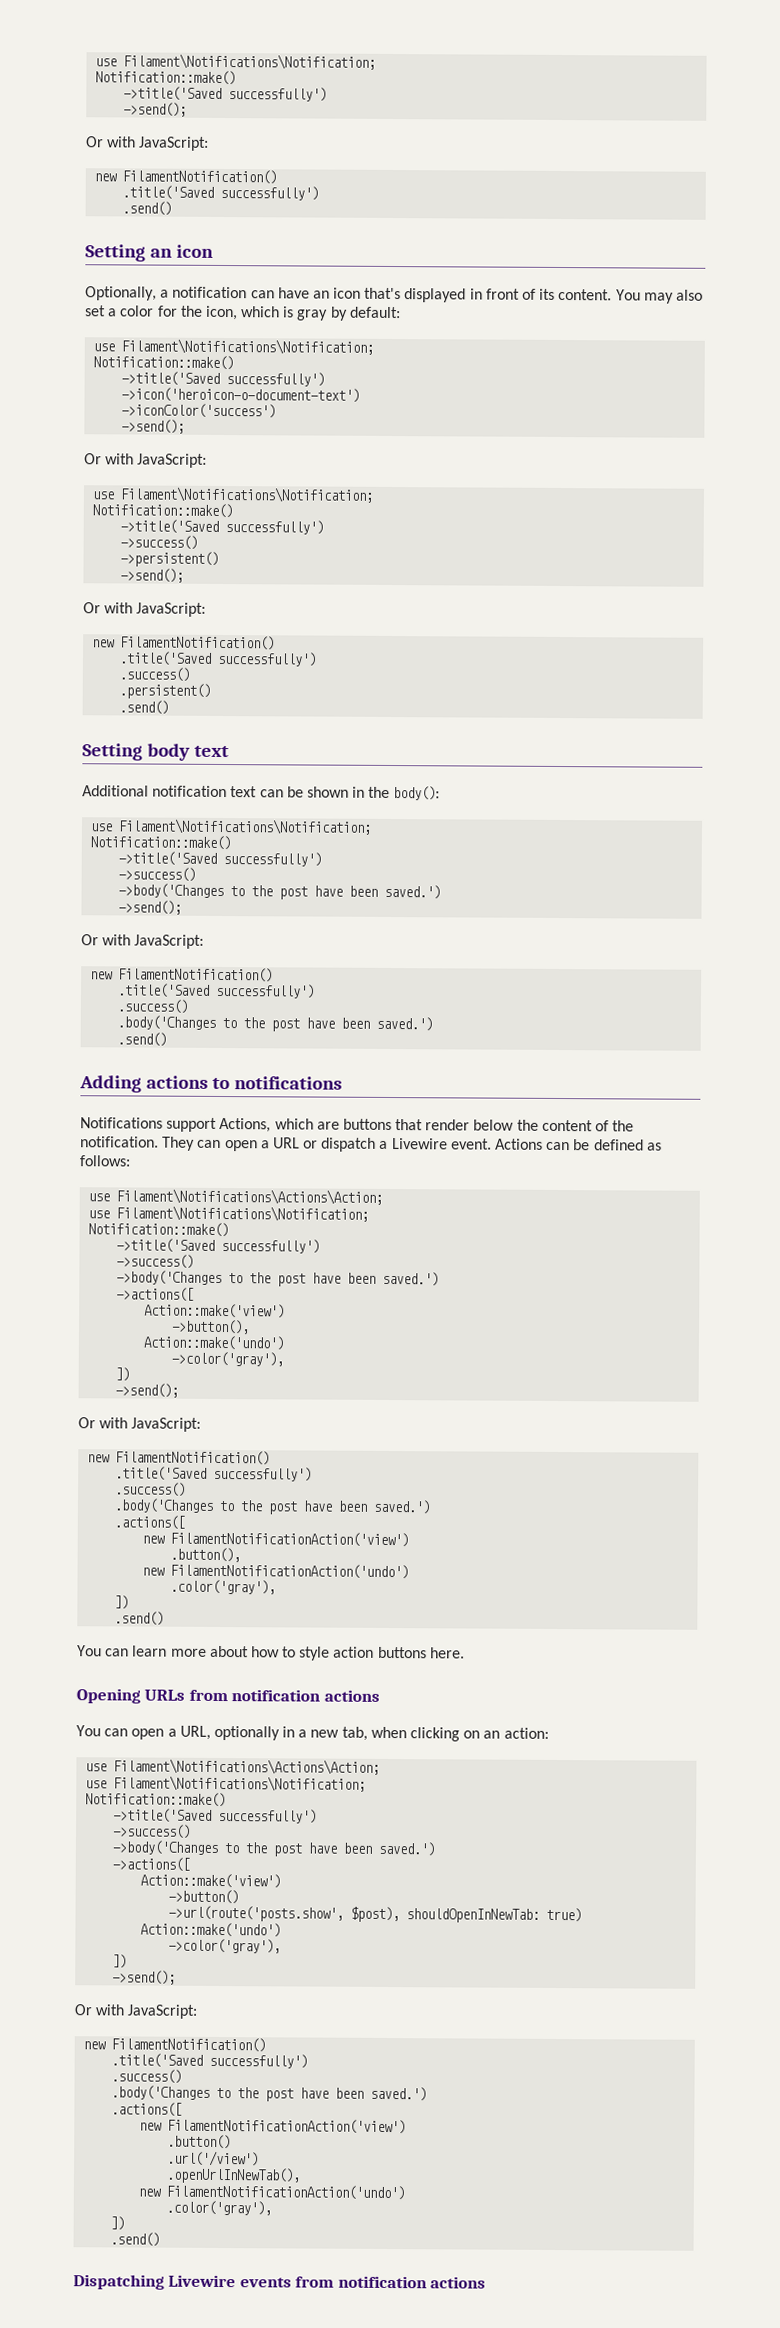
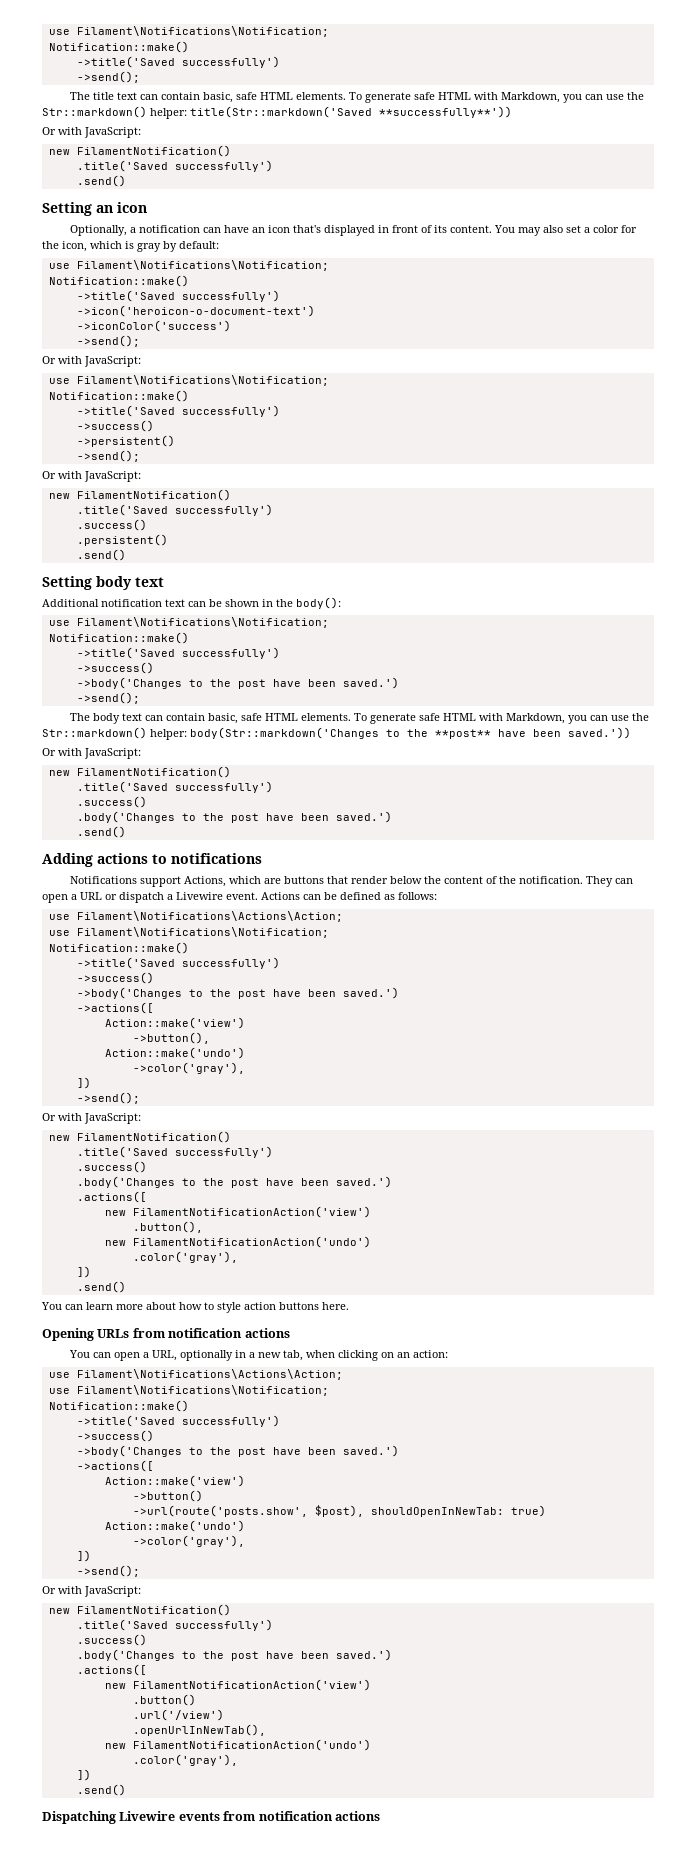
(188, 109) none -> [69,92,644,103] [42,106,512,119] // The title text can contain basic, safe HTML elements. To generate safe HTML with Markdown, you can use the Str::markdown() helper: title(Str::markdown('Saved **successfully**'))
(183, 907) none -> [69,713,649,724] [42,727,631,740] // The body text can contain basic, safe HTML elements. To generate safe HTML with Markdown, you can use the Str::markdown() helper: body(Str::markdown('Changes to the **post** have been saved.'))

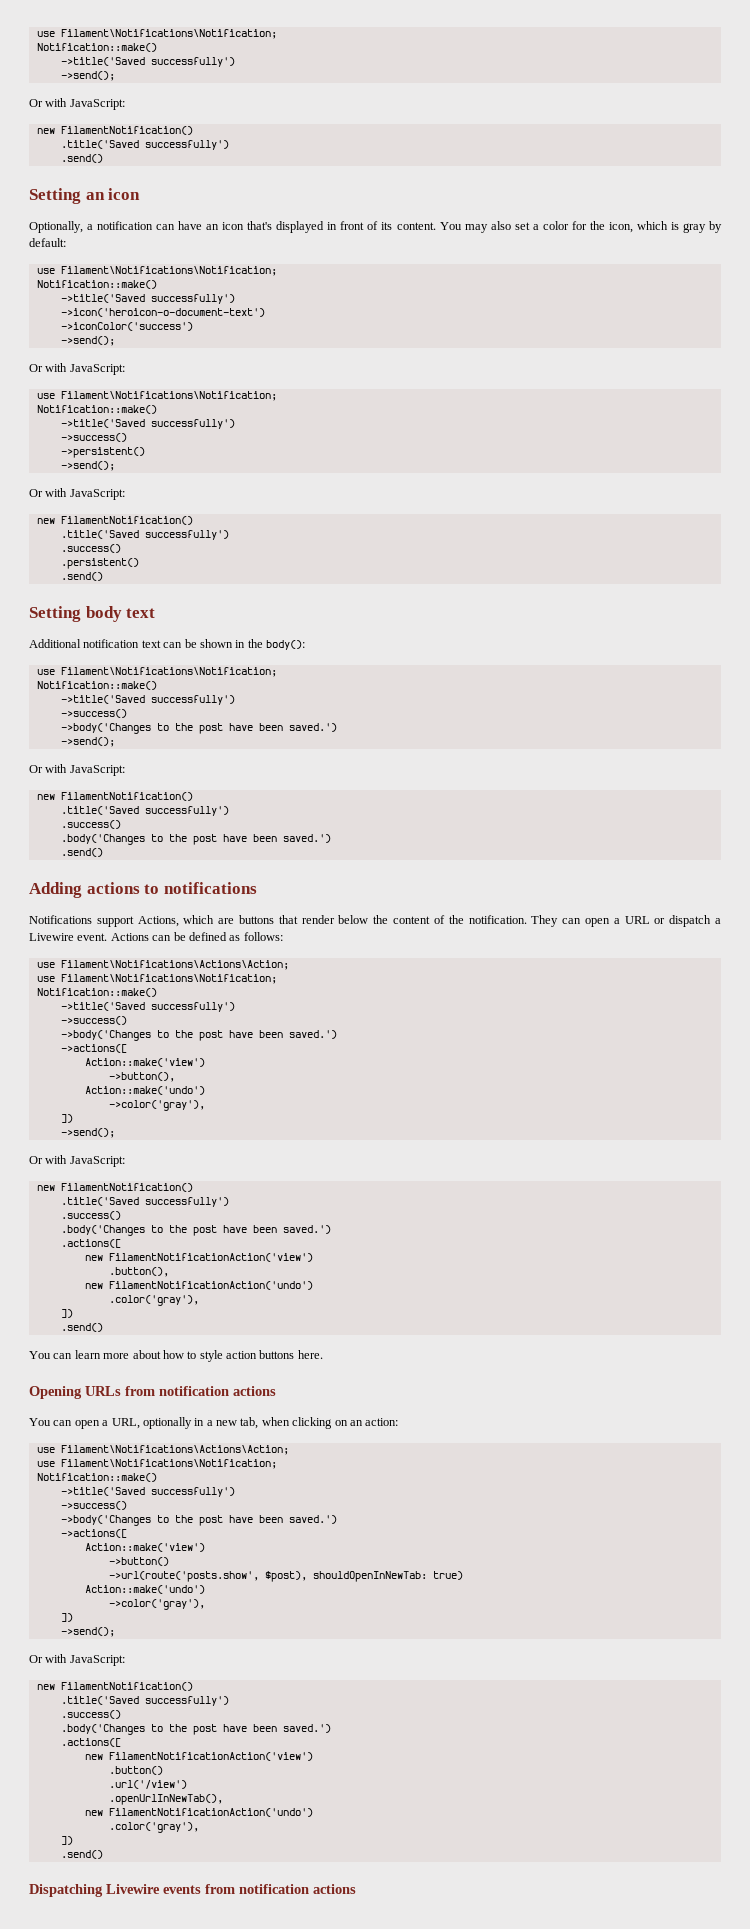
[69,92,644,103] [42,106,512,119] // The title text can contain basic, safe HTML elements. To generate safe HTML with Markdown, you can use the Str::markdown() helper: title(Str::markdown('Saved **successfully**')) -> (115, 76) none
[69,713,649,724] [42,727,631,740] // The body text can contain basic, safe HTML elements. To generate safe HTML with Markdown, you can use the Str::markdown() helper: body(Str::markdown('Changes to the **post** have been saved.')) -> (115, 742) none

